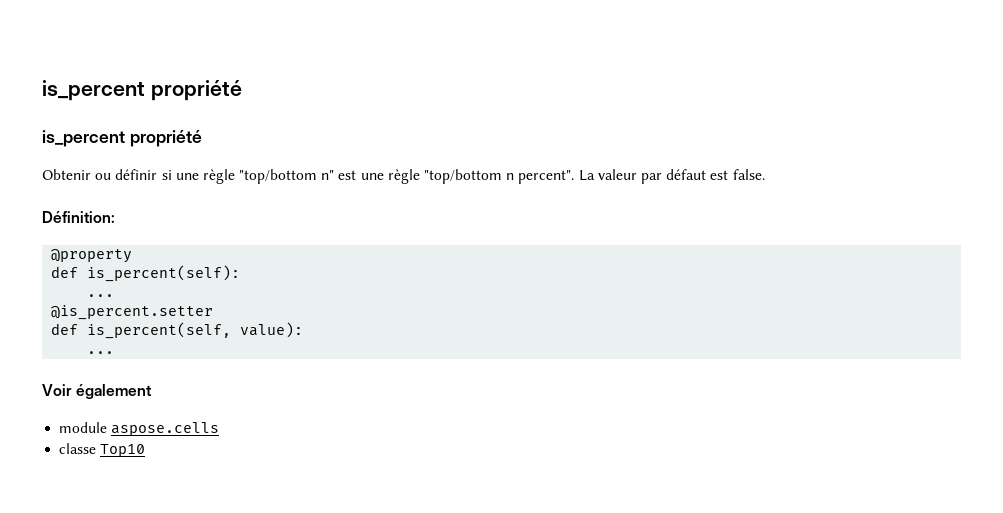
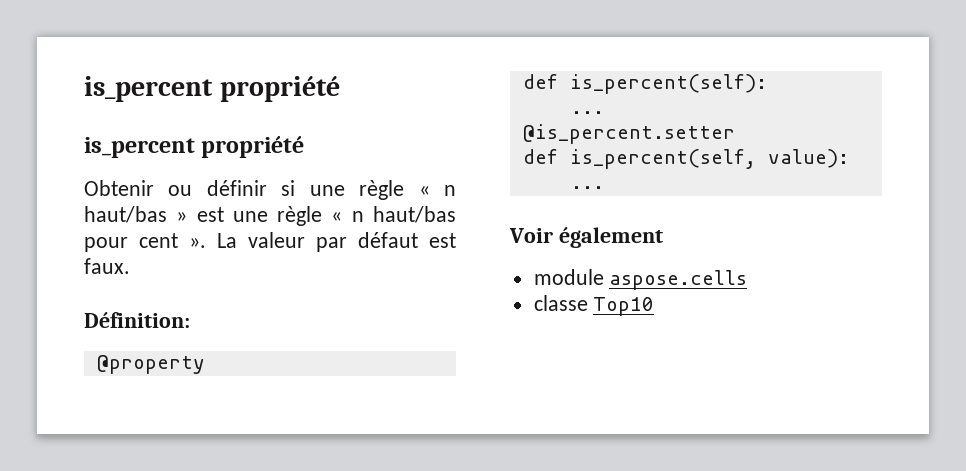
[239,169,575,184] "top/bottom n" est une règle "top/bottom n percent". -> [418,185,457,196] [84,206,456,226] [84,233,206,252] « n haut/bas » est une règle « n haut/bas pour cent ».
[732,169,765,180] false. -> [84,258,130,274] faux.

